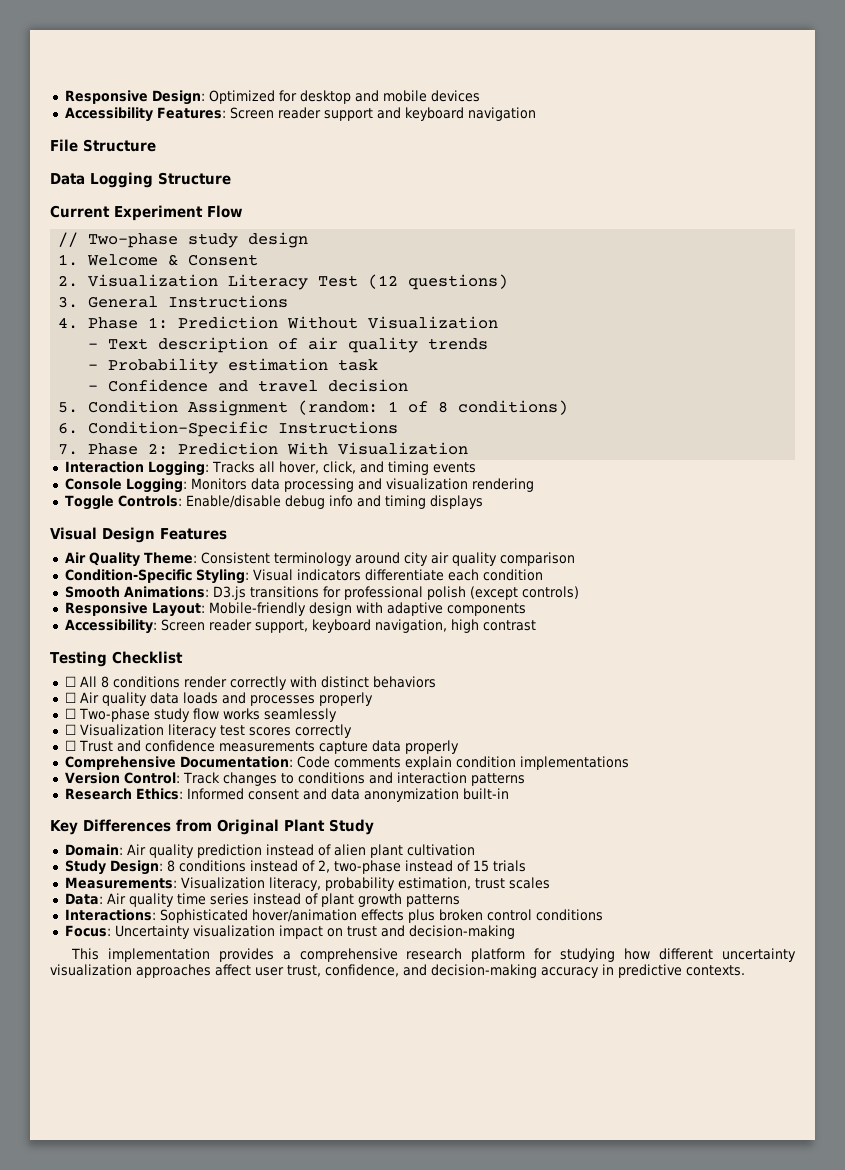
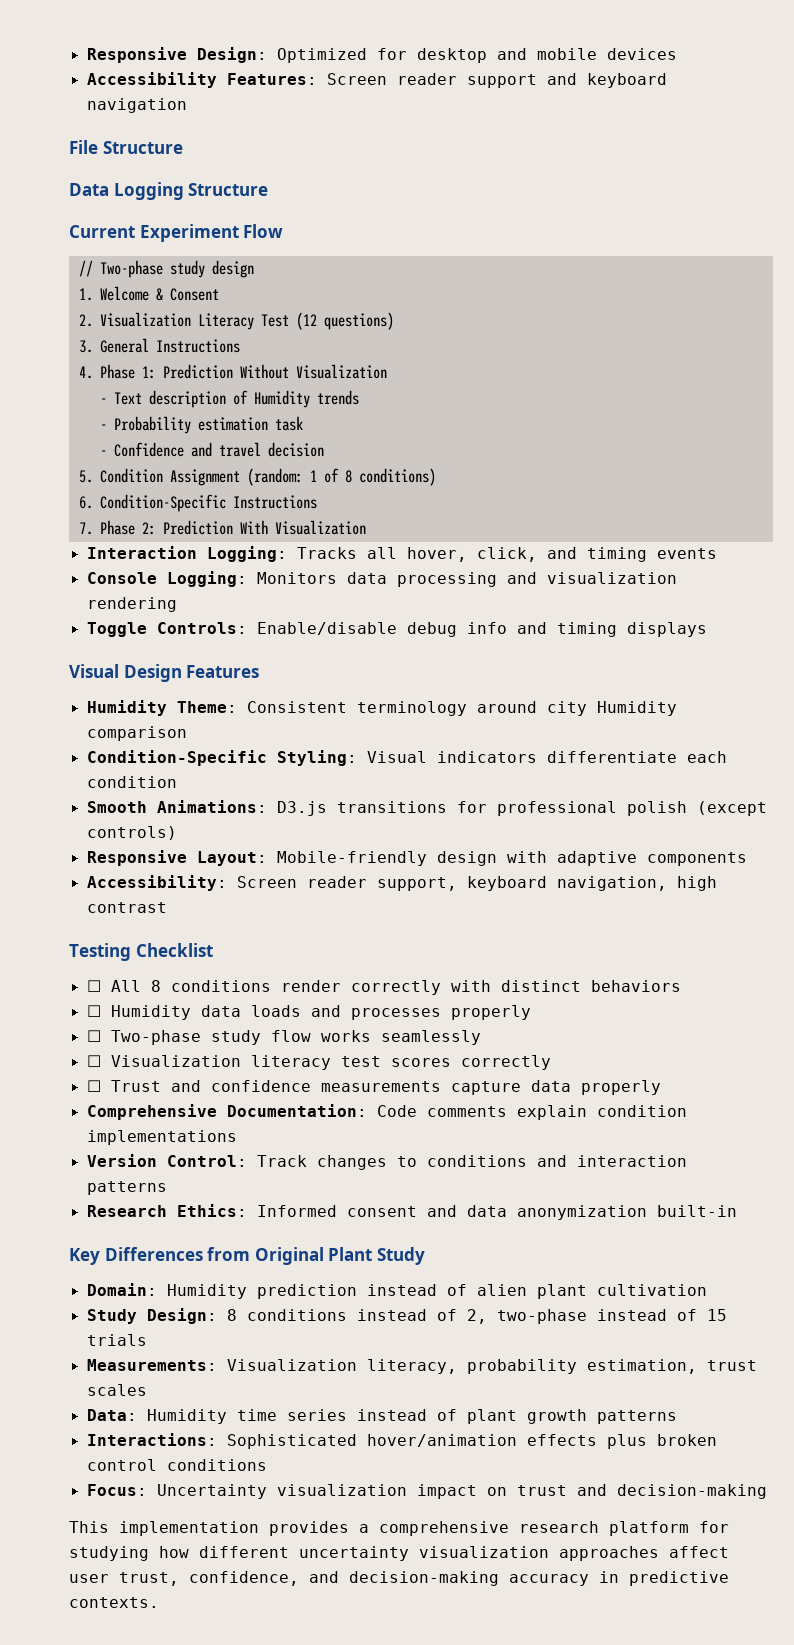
[308,337,419,353] air quality -> [253,390,310,408] Humidity
[64,552,140,567] Air Quality -> [86,700,167,716] Humidity
[430,552,497,566] air quality -> [596,701,677,716] Humidity
[79,692,147,706] Air quality -> [110,1005,191,1020] Humidity
[126,844,194,858] Air quality -> [166,1284,247,1299] Humidity
[106,893,174,907] Air quality -> [146,1409,227,1424] Humidity

